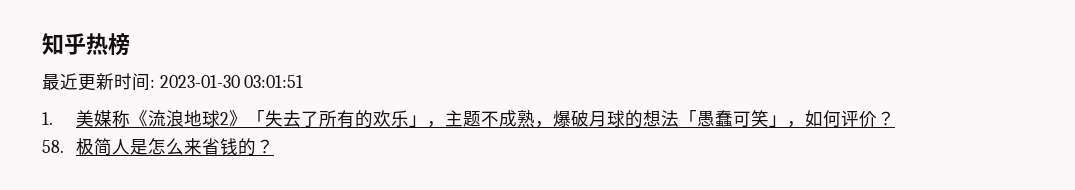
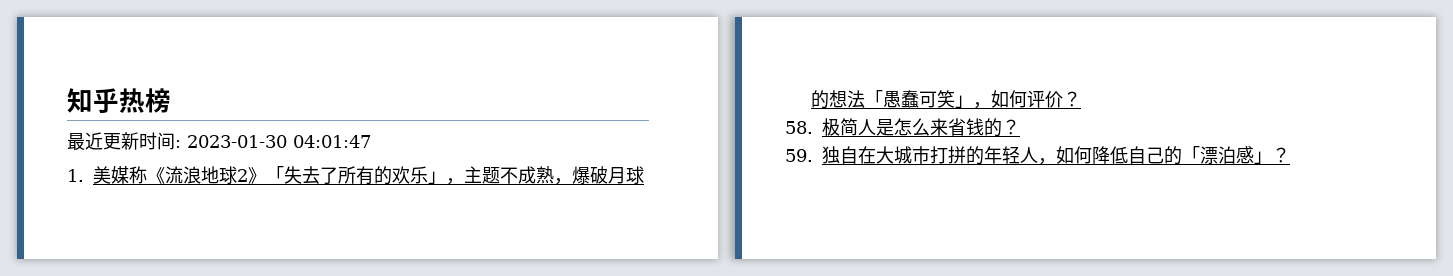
[244,75,304,88] 03:01:51 -> [293,135,371,148] 04:01:47
(275, 146) none -> [785,146,1290,165] // 59.独自在大城市打拼的年轻人，如何降低自己的「漂泊感」？

